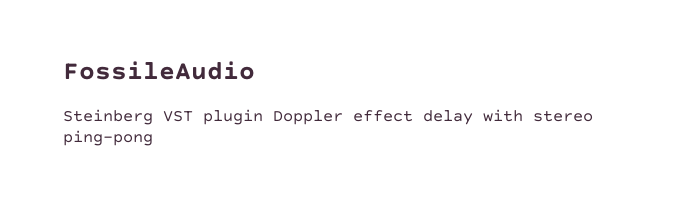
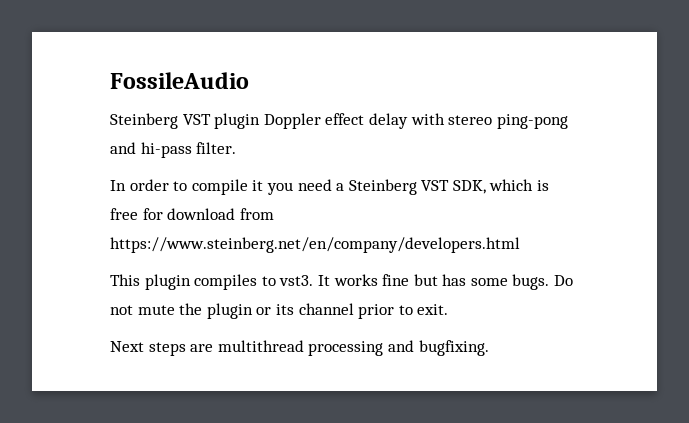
(153, 138) none -> [110,142,237,158] [110,179,550,195] [110,208,274,220] [110,237,520,253] [110,274,574,290] [110,303,449,319] [110,340,489,356] and hi-pass filter. // In order to compile it you need a Steinberg VST SDK, which is free for download from https://www.steinberg.net/en/company/developers.html // This plugin compiles to vst3. It works fine but has some bugs. Do not mute the plugin or its channel prior to exit. // Next steps are multithread processing and bugfixing.

